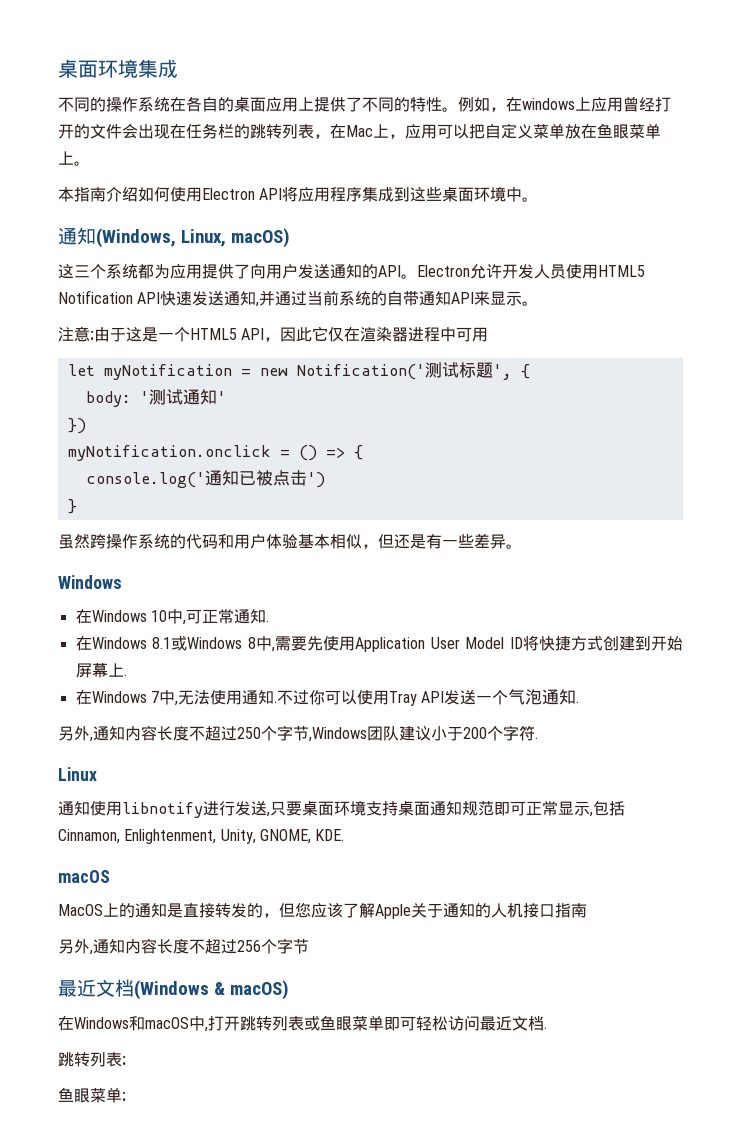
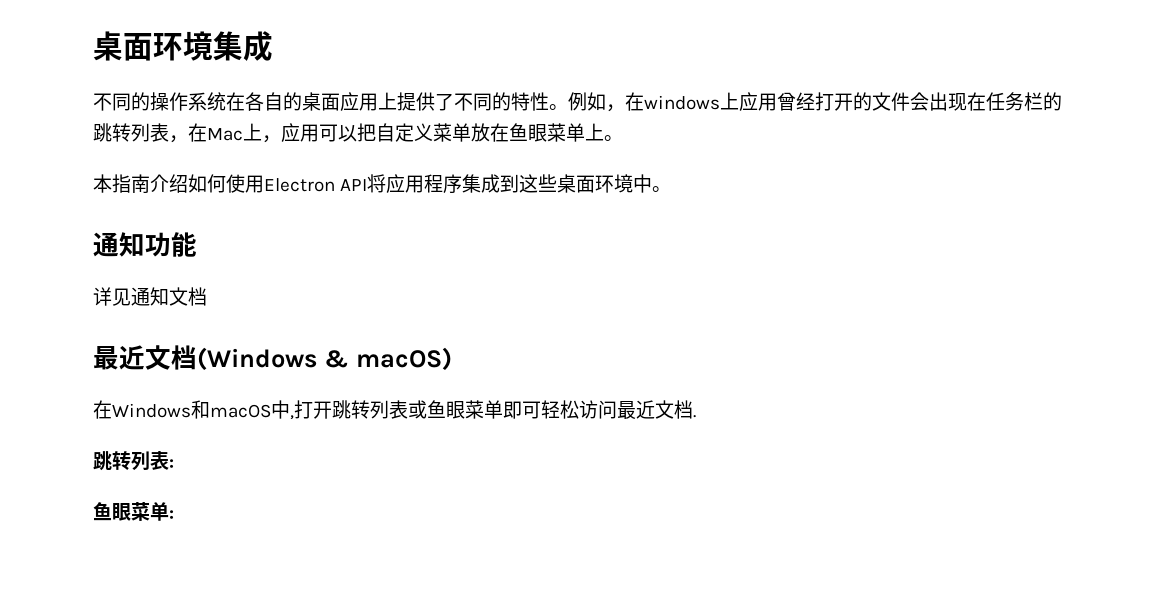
[96,228,290,248] [58,263,645,279] [58,290,539,307] [58,326,489,342] [67,362,530,380] [85,389,226,407] [67,418,86,434] [67,445,363,461] [85,470,325,488] [67,499,77,514] [58,533,522,549] [58,575,122,589] [75,609,269,625] [75,635,683,652] [75,663,127,678] [75,689,580,706] [58,725,538,742] [58,767,97,781] [58,800,625,818] [58,829,345,844] [58,870,110,883] [58,902,587,919] [58,938,309,955] (Windows, Linux, macOS) // 这三个系统都为应用提供了向用户发送通知的API。Electron允许开发人员使用HTML5 Notification API快速发送通知,并通过当前系统的自带通知API来显示。 // 注意:由于这是一个HTML5 API，因此它仅在渲染器进程中可用 // let myNotification = new Notification('测试标题', { // body: '测试通知' // }) // myNotification.onclick = () => { // console.log('通知已被点击') // } // 虽然跨操作系统的代码和用户体验基本相似，但还是有一些差异。 // Windows // 在Windows 10中,可正常通知. // 在Windows 8.1或Windows 8中,需要先使用Application User Model ID将快捷方式创建到开始屏幕上. // 在Windows 7中,无法使用通知.不过你可以使用Tray API发送一个气泡通知. // 另外,通知内容长度不超过250个字节,Windows团队建议小于200个字符. // Linux // 通知使用libnotify进行发送,只要桌面环境支持桌面通知规范即可正常显示,包括Cinnamon, Enlightenment, Unity, GNOME, KDE. // macOS // MacOS上的通知是直接转发的，但您应该了解Apple关于通知的人机接口指南 // 另外,通知内容长度不超过256个字节 -> [145,232,197,257] [93,287,207,306] 功能 // 详见通知文档

